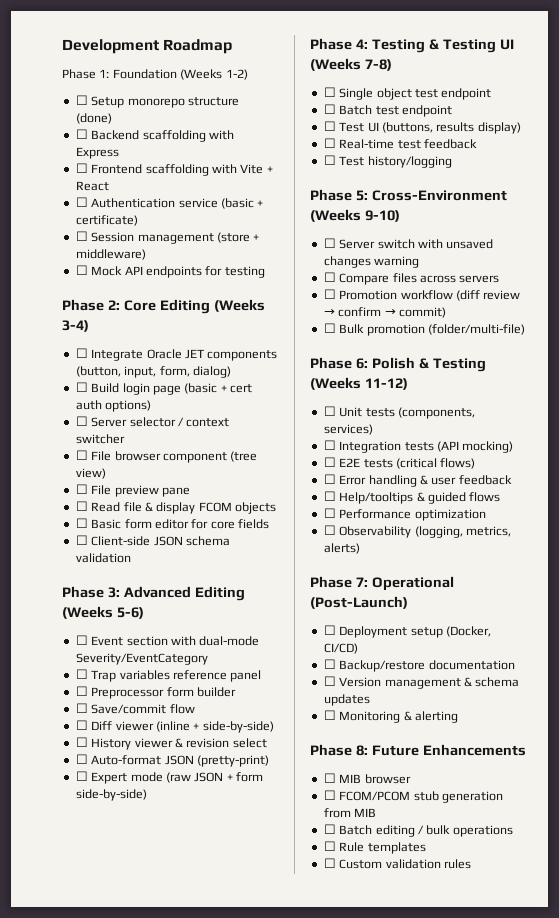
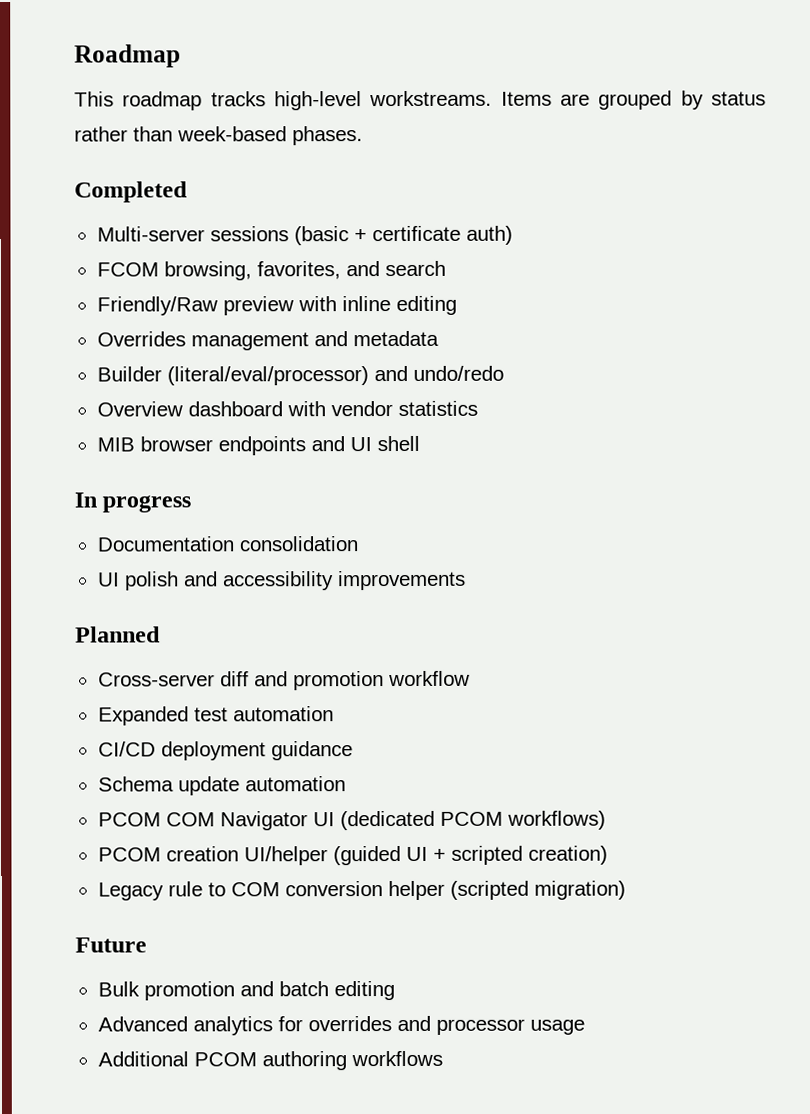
[62,39,159,54] Development -> (74, 56) none
[62,69,248,80] [75,95,239,108] [75,113,112,124] [75,129,234,142] [75,147,119,159] [75,163,273,176] [75,181,109,191] [75,197,264,209] [75,215,138,226] [75,231,260,244] [75,249,146,260] [75,265,265,278] [62,299,265,314] [62,320,89,332] [75,348,278,361] [75,366,231,378] [75,382,252,395] [75,400,152,412] [75,416,230,427] [75,434,125,444] [75,450,258,463] [75,468,106,479] [75,484,190,497] [75,501,276,514] [75,518,269,529] [75,535,230,546] [75,553,131,563] [62,586,245,601] [62,606,144,619] [75,635,260,646] [75,653,208,665] [75,669,262,682] [75,686,236,699] [75,703,195,714] [75,720,274,733] [75,737,267,750] [75,754,269,767] [75,771,263,784] [75,789,147,801] [310,38,514,53] [310,58,392,71] [323,87,492,100] [323,104,452,117] [323,121,521,134] [323,138,477,149] [323,155,452,168] [310,189,507,201] [310,209,400,222] [323,238,494,249] [323,256,420,268] [323,272,500,285] [323,289,521,301] [323,307,446,318] [323,323,525,336] [310,357,486,372] [310,377,408,390] [323,406,475,419] [323,424,373,435] [323,440,514,453] [323,457,476,469] [323,474,512,487] [323,491,501,504] [323,508,486,521] [323,525,511,538] [323,543,360,554] [310,576,454,591] [310,596,408,609] [323,625,491,638] [323,643,358,654] [323,659,515,672] [323,676,520,689] [323,694,370,706] [323,710,458,723] [310,744,526,756] [323,773,411,784] [323,790,503,803] [323,808,377,818] [323,824,513,837] [323,841,426,854] [323,858,471,869] Phase 1: Foundation (Weeks 1-2) // ☐ Setup monorepo structure (done) // ☐ Backend scaffolding with Express // ☐ Frontend scaffolding with Vite + React // ☐ Authentication service (basic + certificate) // ☐ Session management (store + middleware) // ☐ Mock API endpoints for testing // Phase 2: Core Editing (Weeks 3-4) // ☐ Integrate Oracle JET components (button, input, form, dialog) // ☐ Build login page (basic + cert auth options) // ☐ Server selector / context switcher // ☐ File browser component (tree view) // ☐ File preview pane // ☐ Read file & display FCOM objects // ☐ Basic form editor for core fields // ☐ Client-side JSON schema validation // Phase 3: Advanced Editing (Weeks 5-6) // ☐ Event section with dual-mode Severity/EventCategory // ☐ Trap variables reference panel // ☐ Preprocessor form builder // ☐ Save/commit flow // ☐ Diff viewer (inline + side-by-side) // ☐ History viewer & revision select // ☐ Auto-format JSON (pretty-print) // ☐ Expert mode (raw JSON + form side-by-side) // Phase 4: Testing & Testing UI (Weeks 7-8) // ☐ Single object test endpoint // ☐ Batch test endpoint // ☐ Test UI (buttons, results display) // ☐ Real-time test feedback // ☐ Test history/logging // Phase 5: Cross-Environment (Weeks 9-10) // ☐ Server switch with unsaved changes warning // ☐ Compare files across servers // ☐ Promotion workflow (diff review → confirm → commit) // ☐ Bulk promotion (folder/multi-file) // Phase 6: Polish & Testing (Weeks 11-12) // ☐ Unit tests (components, services) // ☐ Integration tests (API mocking) // ☐ E2E tests (critical flows) // ☐ Error handling & user feedback // ☐ Help/tooltips & guided flows // ☐ Performance optimization // ☐ Observability (logging, metrics, alerts) // Phase 7: Operational (Post-Launch) // ☐ Deployment setup (Docker, CI/CD) // ☐ Backup/restore documentation // ☐ Version management & schema updates // ☐ Monitoring & alerting // Phase 8: Future Enhancements // ☐ MIB browser // ☐ FCOM/PCOM stub generation from MIB // ☐ Batch editing / bulk operations // ☐ Rule templates // ☐ Custom validation rules -> [74,90,767,111] [74,126,363,146] [74,181,188,203] [96,225,513,246] [96,260,446,281] [96,295,457,316] [96,330,439,351] [96,365,504,386] [96,400,478,417] [96,435,420,456] [74,492,192,513] [96,536,358,552] [97,570,466,591] [75,626,161,643] [97,670,470,691] [97,706,334,726] [97,741,353,761] [97,776,346,796] [97,810,606,831] [97,845,608,866] [97,880,626,901] [75,937,147,953] [97,981,395,1001] [97,1015,585,1036] [97,1050,443,1071] This roadmap tracks high‑level workstreams. Items are grouped by status rather than week‑based phases. // Completed // Multi‑server sessions (basic + certificate auth) // FCOM browsing, favorites, and search // Friendly/Raw preview with inline editing // Overrides management and metadata // Builder (literal/eval/processor) and undo/redo // Overview dashboard with vendor statistics // MIB browser endpoints and UI shell // In progress // Documentation consolidation // UI polish and accessibility improvements // Planned // Cross‑server diff and promotion workflow // Expanded test automation // CI/CD deployment guidance // Schema update automation // PCOM COM Navigator UI (dedicated PCOM workflows) // PCOM creation UI/helper (guided UI + scripted creation) // Legacy rule to COM conversion helper (scripted migration) // Future // Bulk promotion and batch editing // Advanced analytics for overrides and processor usage // Additional PCOM authoring workflows

